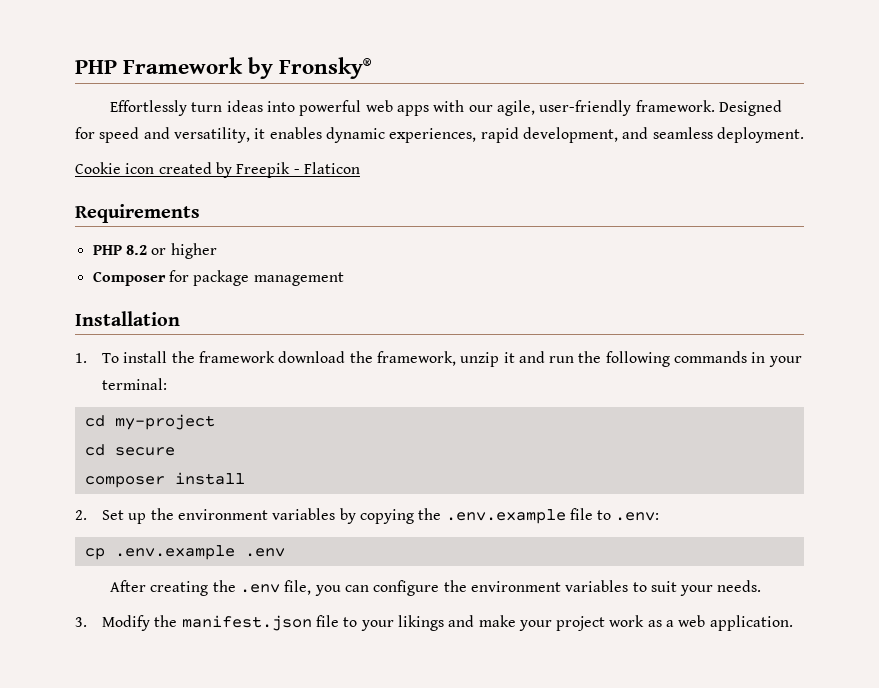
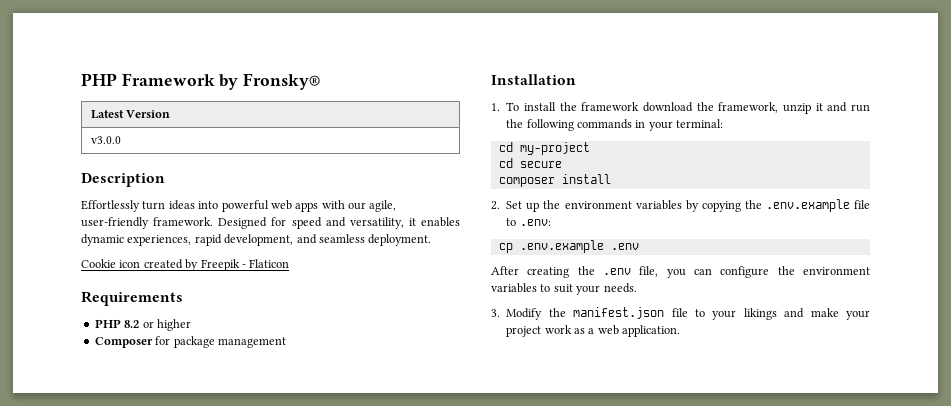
(373, 68) none -> [90,110,171,119] [90,136,121,144] [81,173,165,187] // Latest Version // v3.0.0 // Description

